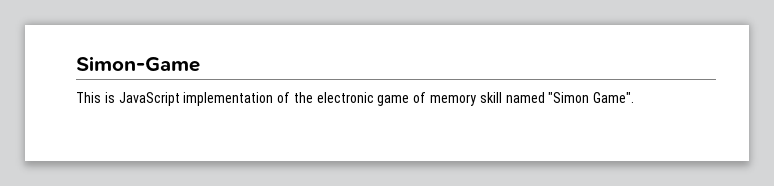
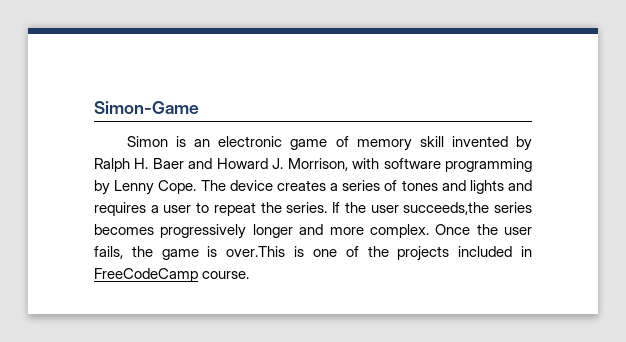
[76,92,313,106] This is JavaScript implementation of the -> [126,136,211,147] Simon is an
[505,92,635,103] named "Simon Game". -> [451,136,532,151] [94,158,532,172] [94,180,532,195] [94,202,532,216] [94,224,532,239] [94,246,532,261] [94,268,250,282] invented by Ralph H. Baer and Howard J. Morrison, with software programming by Lenny Cope. The device creates a series of tones and lights and requires a user to repeat the series. If the user succeeds,the series becomes progressively longer and more complex. Once the user fails, the game is over.This is one of the projects included in FreeCodeCamp course.

